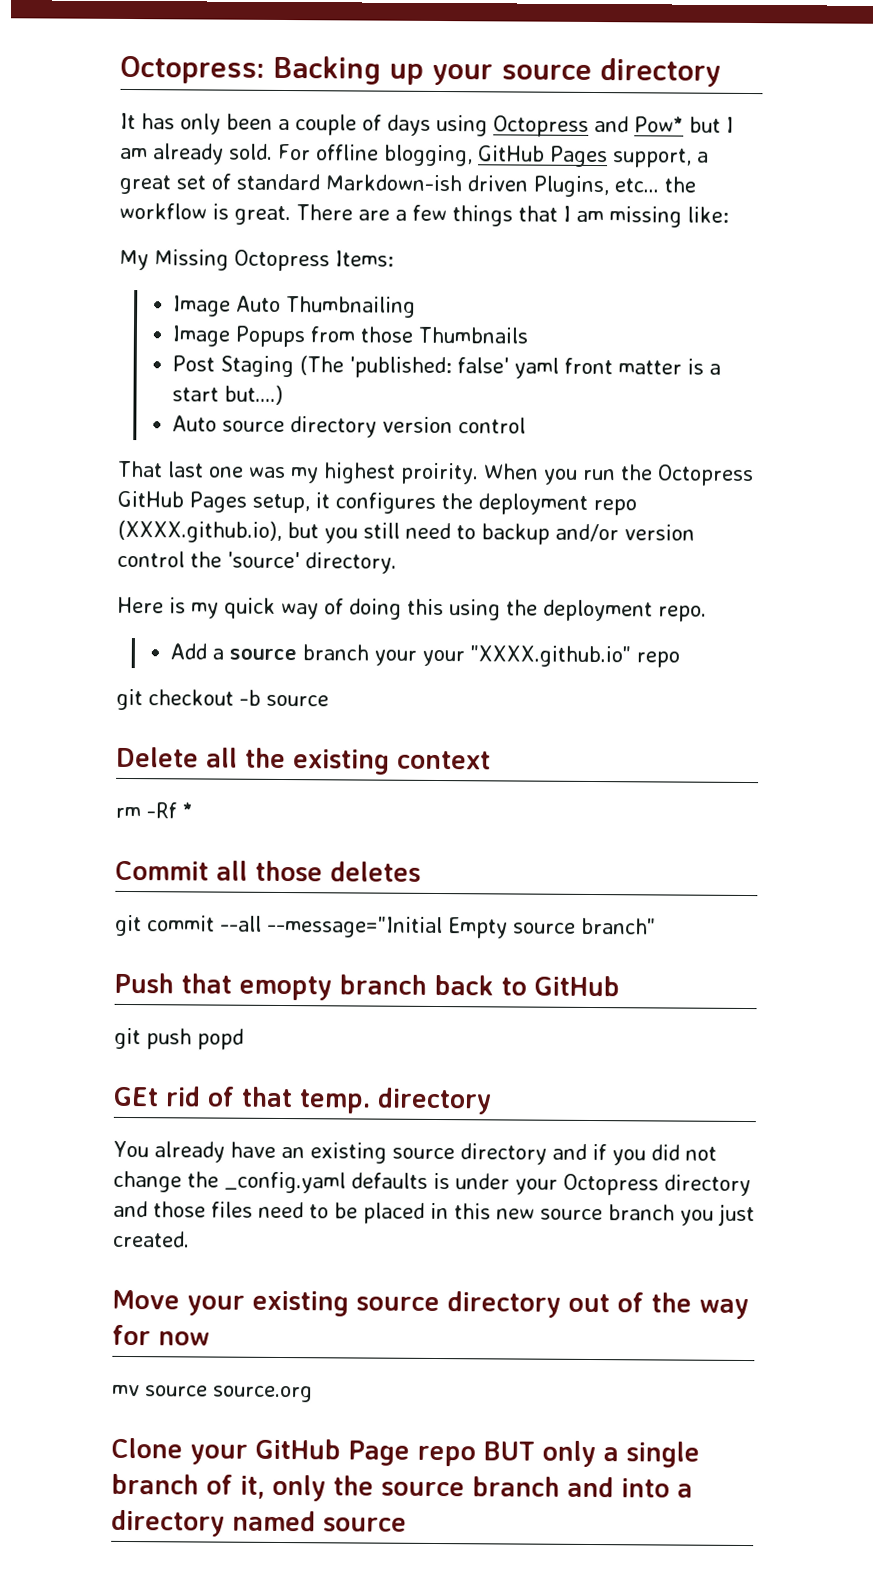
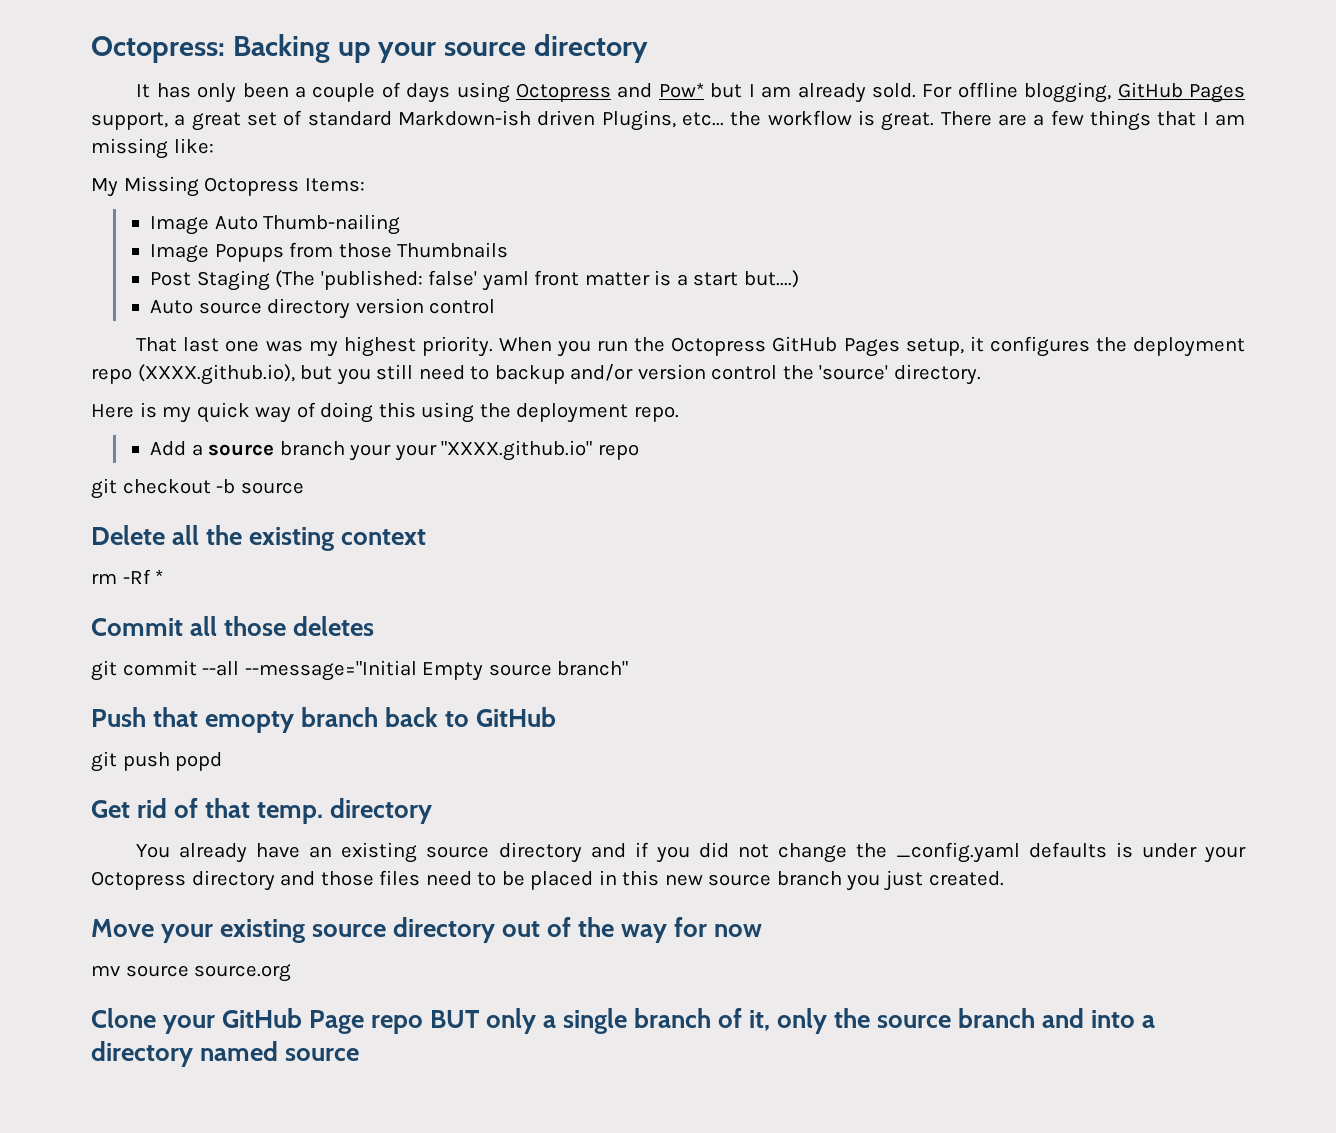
[286,296,417,318] Thumbnailing -> [263,214,401,235] Thumb-nailing
[400,462,479,485] proirity. -> [421,336,493,357] priority.
[113,1086,159,1107] GEt -> [91,800,130,818] Get

